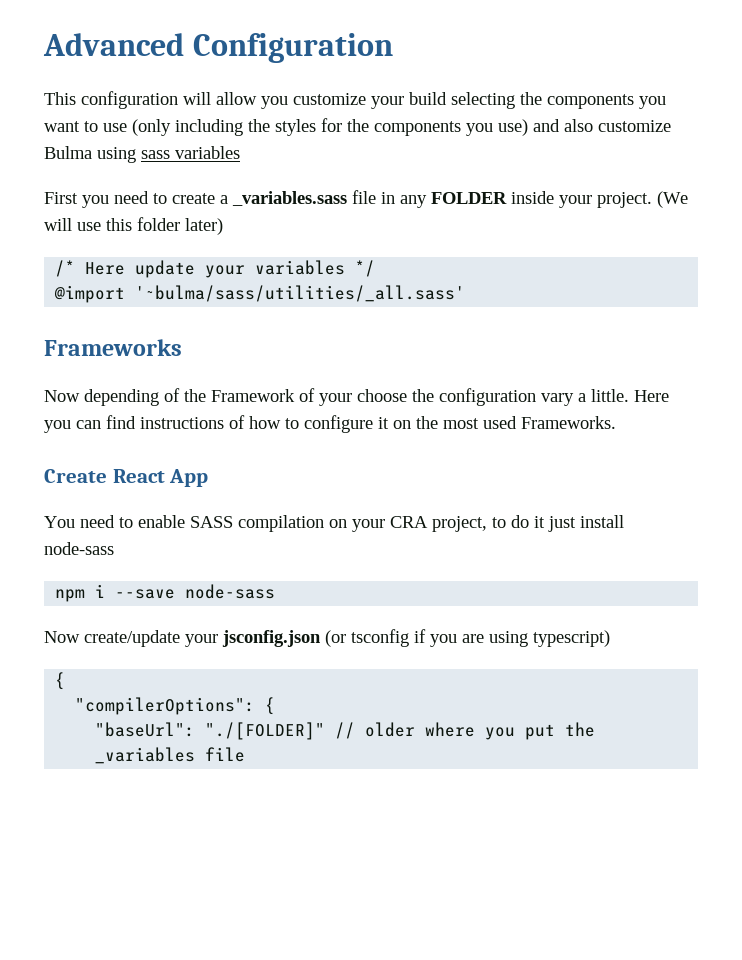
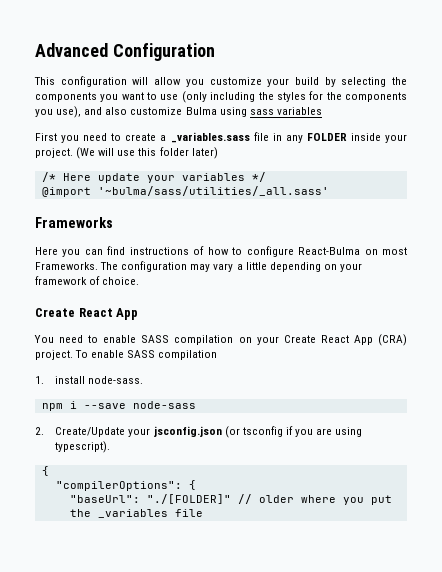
(447, 98) none -> [324,77,336,87] by
[498,119,528,136] use) -> [56,106,82,118] use),
[44,388,629,406] Now depending of the Framework of your choose the configuration vary a little. -> (113, 222) none
[378,416,616,429] it on the most used Frameworks. -> [298,247,407,255] [35,261,362,272] [35,276,140,285] React-Bulma on most Frameworks. The configuration may vary a little depending on your framework of choice.
[390,515,624,532] [44,542,114,555] CRA project, to do it just install node-sass -> [283,334,407,346] [35,350,218,360] [35,376,144,384] Create React App (CRA) project. To enable SASS compilation // 1. install node-sass.
[44,630,180,647] Now create/update -> [35,427,126,437] 2. Create/Update
[533,630,610,647] typescript) -> [55,441,111,453] typescript).

